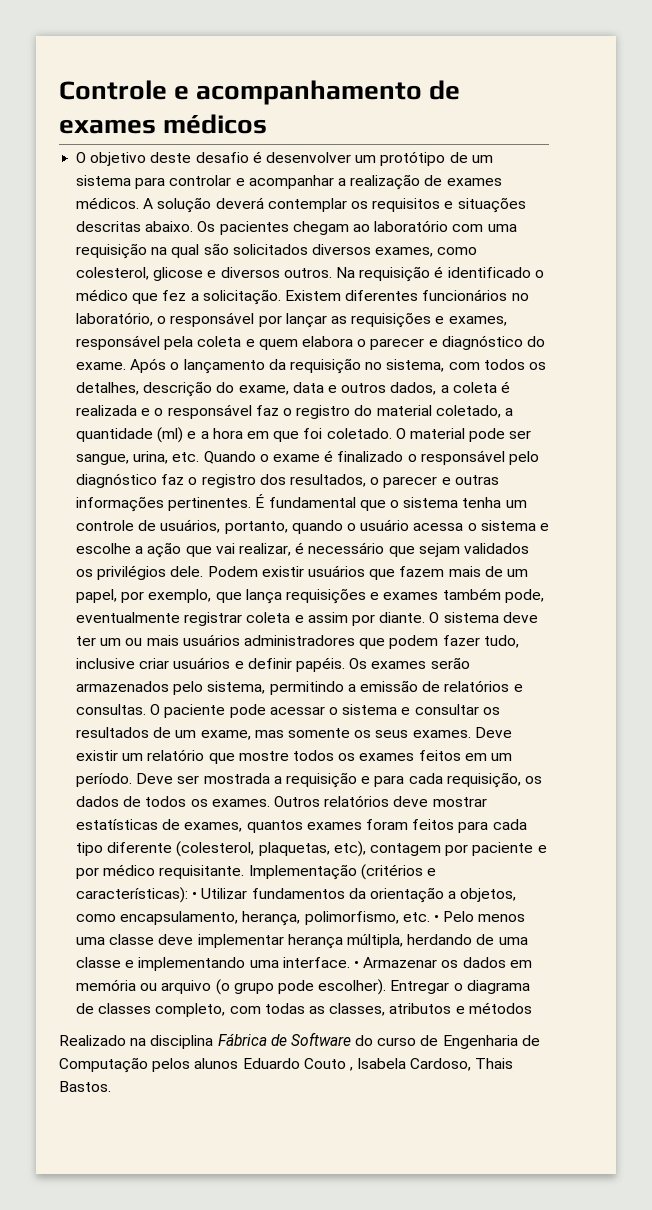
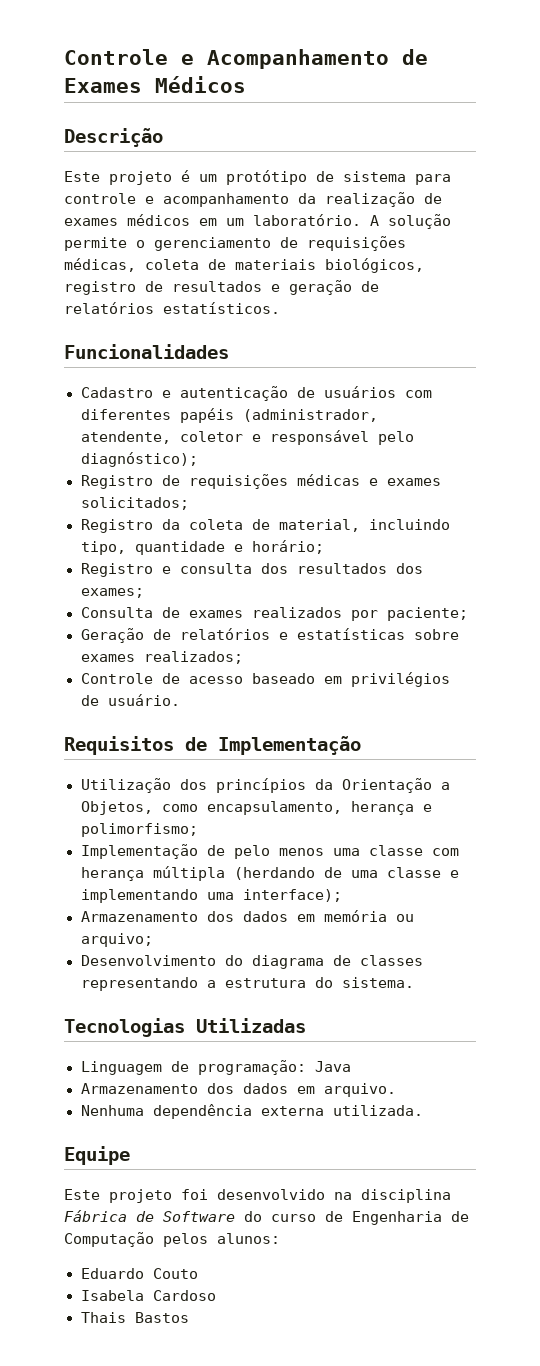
[196,80,461,105] [59,114,268,134] [76,151,493,166] [76,174,502,190] [76,197,526,213] [76,220,517,235] [76,243,478,259] [76,266,544,282] [76,289,529,305] [76,312,507,328] [76,335,545,350] [76,358,546,374] [76,381,510,397] [76,404,513,419] [76,427,532,443] [76,450,539,465] [76,473,499,488] [76,494,527,512] [76,519,549,534] [76,542,529,558] [76,565,528,580] [76,588,544,604] [76,612,538,626] [76,634,519,649] [76,657,470,672] [76,680,523,695] [76,704,500,718] [76,727,512,740] [76,749,512,764] [76,772,542,788] [76,795,487,807] [76,819,527,833] [76,841,547,857] [76,864,436,880] [76,887,517,903] [76,911,526,926] [76,934,473,949] acompanhamento de exames médicos // O objetivo deste desafio é desenvolver um protótipo de um sistema para controlar e acompanhar a realização de exames médicos. A solução deverá contemplar os requisitos e situações descritas abaixo. Os pacientes chegam ao laboratório com uma requisição na qual são solicitados diversos exames, como colesterol, glicose e diversos outros. Na requisição é identificado o médico que fez a solicitação. Existem diferentes funcionários no laboratório, o responsável por lançar as requisições e exames, responsável pela coleta e quem elabora o parecer e diagnóstico do exame. Após o lançamento da requisição no sistema, com todos os detalhes, descrição do exame, data e outros dados, a coleta é realizada e o responsável faz o registro do material coletado, a quantidade (ml) e a hora em que foi coletado. O material pode ser sangue, urina, etc. Quando o exame é finalizado o responsável pelo diagnóstico faz o registro dos resultados, o parecer e outras informações pertinentes. É fundamental que o sistema tenha um controle de usuários, portanto, quando o usuário acessa o sistema e escolhe a ação que vai realizar, é necessário que sejam validados os privilégios dele. Podem existir usuários que fazem mais de um papel, por exemplo, que lança requisições e exames também pode, eventualmente registrar coleta e assim por diante. O sistema deve ter um ou mais usuários administradores que podem fazer tudo, inclusive criar usuários e definir papéis. Os exames serão armazenados pelo sistema, permitindo a emissão de relatórios e consultas. O paciente pode acessar o sistema e consultar os resultados de um exame, mas somente os seus exames. Deve existir um relatório que mostre todos os exames feitos em um período. Deve ser mostrada a requisição e para cada requisição, os dados de todos os exames. Outros relatórios deve mostrar estatísticas de exames, quantos exames foram feitos para cada tipo diferente (colesterol, plaquetas, etc), contagem por paciente e por médico requisitante. Implementação (critérios e características): • Utilizar fundamentos da orientação a objetos, como encapsulamento, herança, polimorfismo, etc. • Pelo menos uma classe deve implementar herança múltipla, herdando -> [207,49,428,69] [64,76,246,93] [64,128,163,147] [64,170,451,185] [64,192,442,207] [64,214,451,229] [64,236,406,251] [64,258,424,273] [64,280,379,295] [64,302,280,314] [64,344,229,359] [80,386,432,401] [80,408,378,423] [80,430,414,445] [80,452,198,467] [80,474,441,489] [80,497,189,510] [80,519,450,533] [80,540,324,555] [80,563,423,577] [80,588,144,598] [80,607,468,621] [80,628,459,643] [80,651,243,664] [80,672,450,687] [80,694,180,706] [64,736,361,755] [80,778,450,793] [80,801,432,815] [80,823,198,837] [80,844,459,859] [80,866,315,881] Acompanhamento de Exames Médicos // Descrição // Este projeto é um protótipo de sistema para controle e acompanhamento da realização de exames médicos em um laboratório. A solução permite o gerenciamento de requisições médicas, coleta de materiais biológicos, registro de resultados e geração de relatórios estatísticos. // Funcionalidades // Cadastro e autenticação de usuários com diferentes papéis (administrador, atendente, coletor e responsável pelo diagnóstico); // Registro de requisições médicas e exames solicitados; // Registro da coleta de material, incluindo tipo, quantidade e horário; // Registro e consulta dos resultados dos exames; // Consulta de exames realizados por paciente; // Geração de relatórios e estatísticas sobre exames realizados; // Controle de acesso baseado em privilégios de usuário. // Requisitos de Implementação // Utilização dos princípios da Orientação a Objetos, como encapsulamento, herança e polimorfismo; // Implementação de pelo menos uma classe com herança múltipla (herdando
[282,957,532,968] [76,979,530,995] [76,1002,532,1017] [59,1035,126,1046] interface. • Armazenar os dados em memória ou arquivo (o grupo pode escolher). Entregar o diagrama de classes completo, com todas as classes, atributos e métodos // Realizado -> [242,889,342,902] [80,910,414,922] [80,933,153,947] [80,955,423,969] [80,977,414,991] [64,1018,306,1037] [80,1060,351,1075] [80,1083,396,1097] [80,1104,423,1119] [64,1146,130,1165] [64,1189,325,1203] interface); // Armazenamento dos dados em memória ou arquivo; // Desenvolvimento do diagrama de classes representando a estrutura do sistema. // Tecnologias Utilizadas // Linguagem de programação: Java // Armazenamento dos dados em arquivo. // Nenhuma dependência externa utilizada. // Equipe // Este projeto foi desenvolvido
[194,1058,239,1069] alunos -> [217,1233,280,1244] alunos: //
[348,1058,514,1071] [59,1081,111,1092] , Isabela Cardoso, Thais Bastos. -> [80,1290,216,1301] [80,1312,189,1323] // Isabela Cardoso // Thais Bastos

